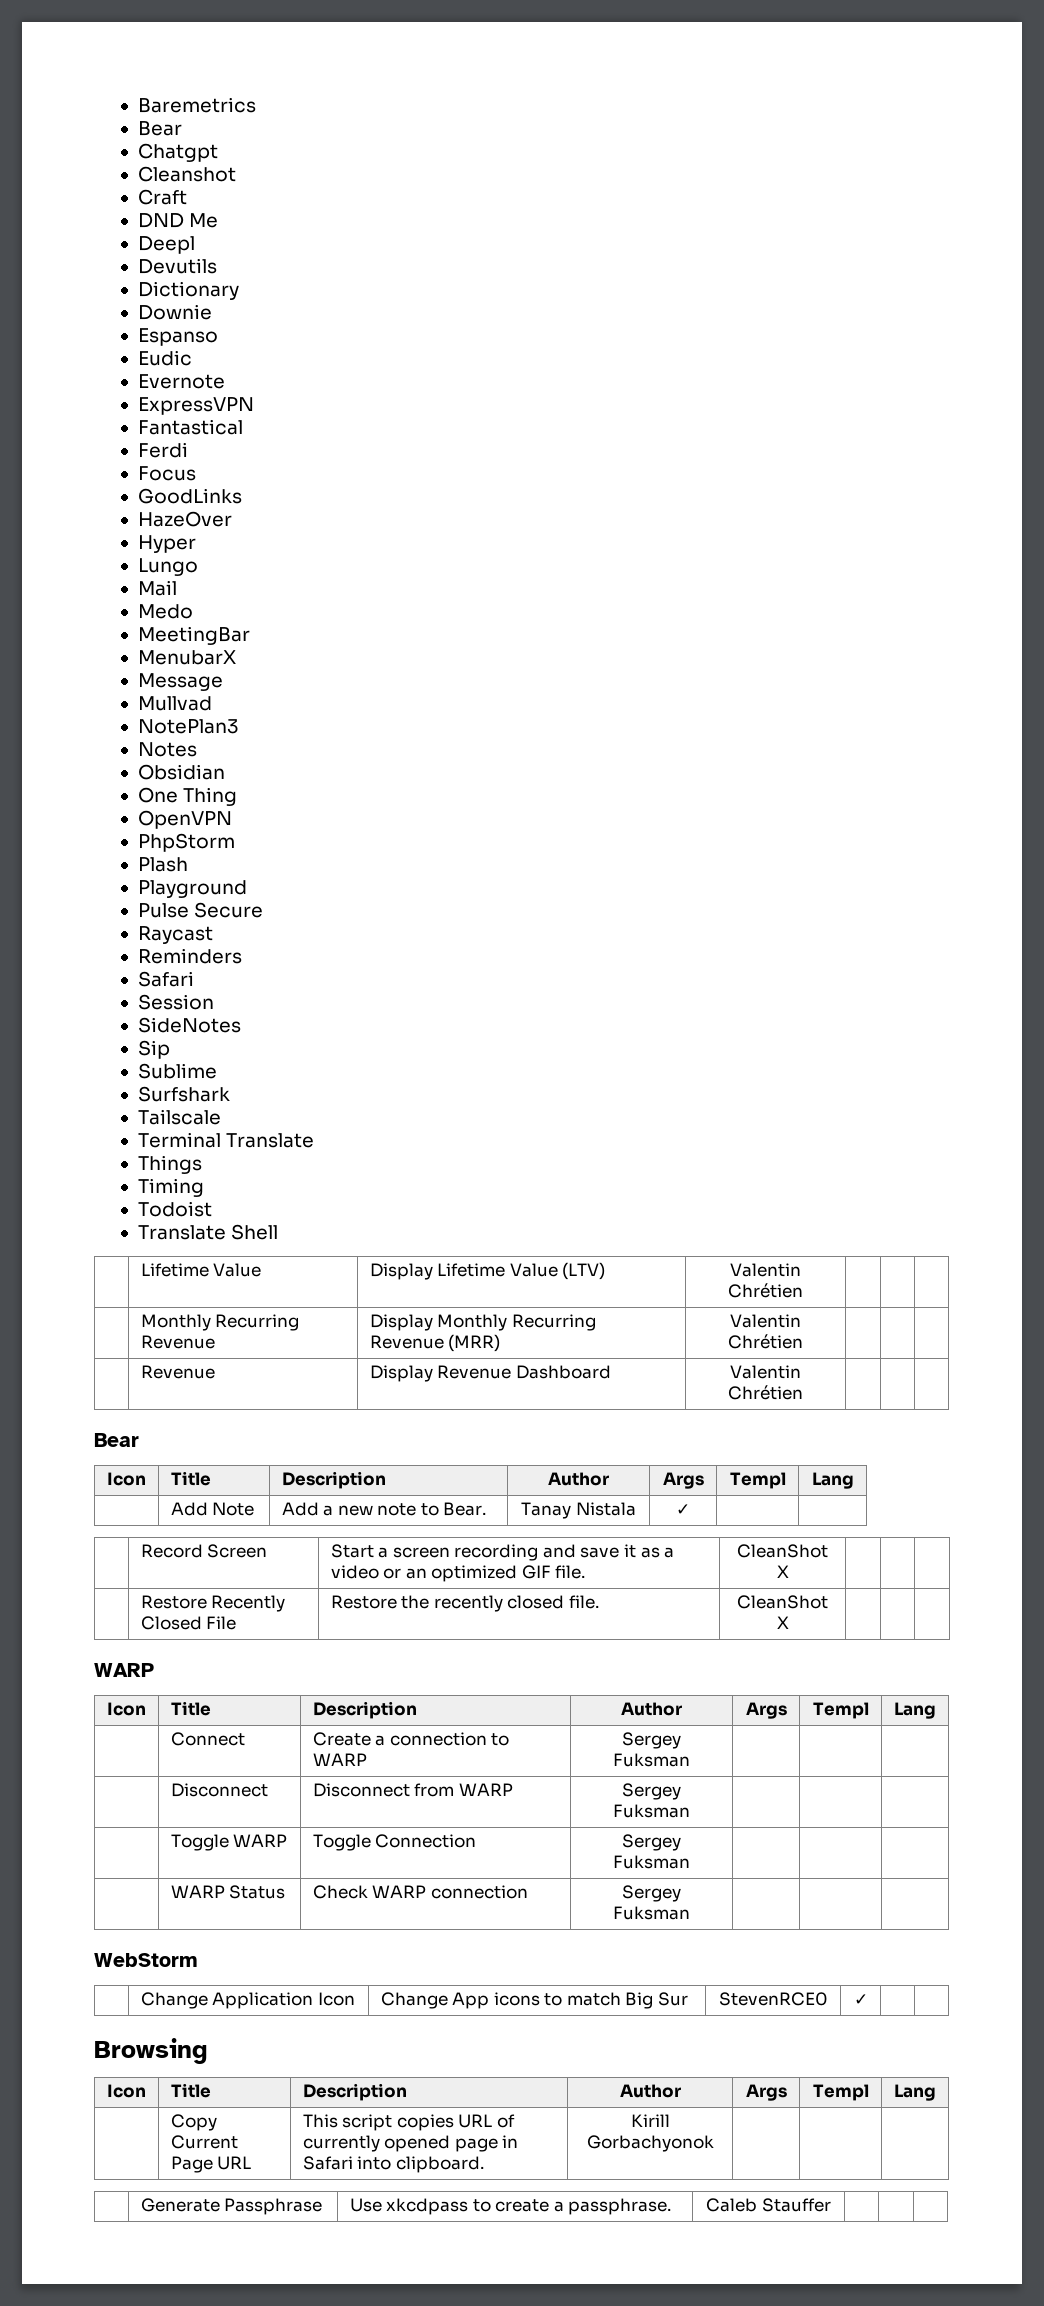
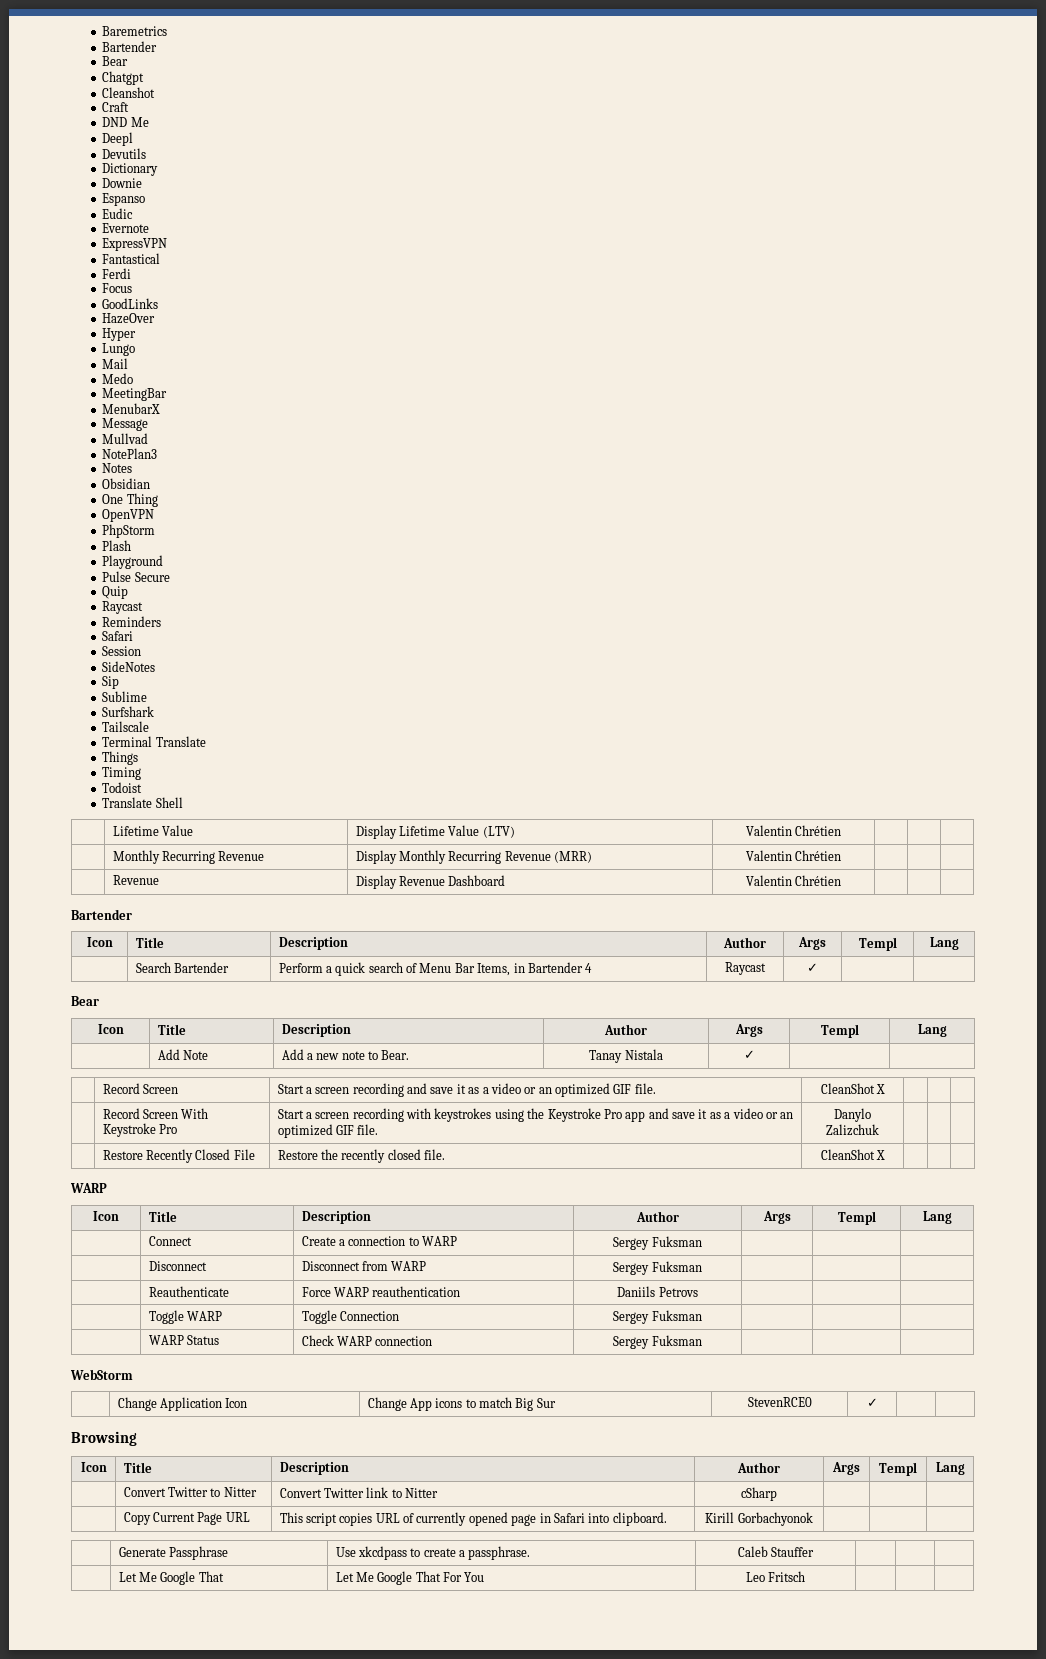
(257, 105) none -> [102,41,158,52] // Bartender
(264, 910) none -> [102,586,129,599] // Quip
(803, 1392) none -> [71,909,132,920] [86,937,113,947] [135,937,164,948] [278,937,348,950] [723,937,766,948] [798,937,826,950] [858,937,897,951] [929,937,959,950] [135,962,229,973] [278,962,593,976] [725,962,766,975] [807,963,818,972] // Bartender // Icon | Title | Description | Author | Args | Templ | Lang // | Search Bartender | Perform a quick search of Menu Bar Items, in Bartender 4 | Raycast | ✓ | |
(789, 1571) none -> [102,1108,209,1119] [102,1123,177,1137] [277,1108,794,1122] [277,1124,379,1138] [834,1108,871,1122] [826,1124,879,1136] // | Record Screen With Keystroke Pro | Start a screen recording with keystrokes using the Keystroke Pro app and save it as a video or an optimized GIF file. | Danylo Zalizchuk | | |
(690, 1811) none -> [148,1286,229,1297] [301,1286,461,1297] [617,1286,698,1297] // | Reauthenticate | Force WARP reauthentication | Daniils Petrovs | | |
(936, 2092) none -> [123,1487,257,1497] [279,1487,439,1498] [741,1487,777,1501] // | Convert Twitter to Nitter | Convert Twitter link to Nitter | cSharp | | |
(831, 2205) none -> [118,1571,224,1585] [335,1571,485,1585] [745,1571,806,1582] // | Let Me Google That | Let Me Google That For You | Leo Fritsch | | |

